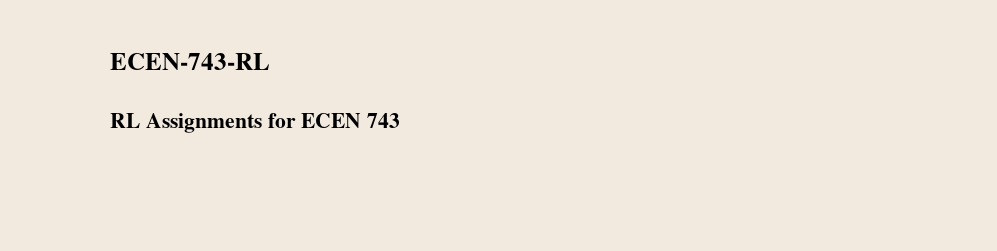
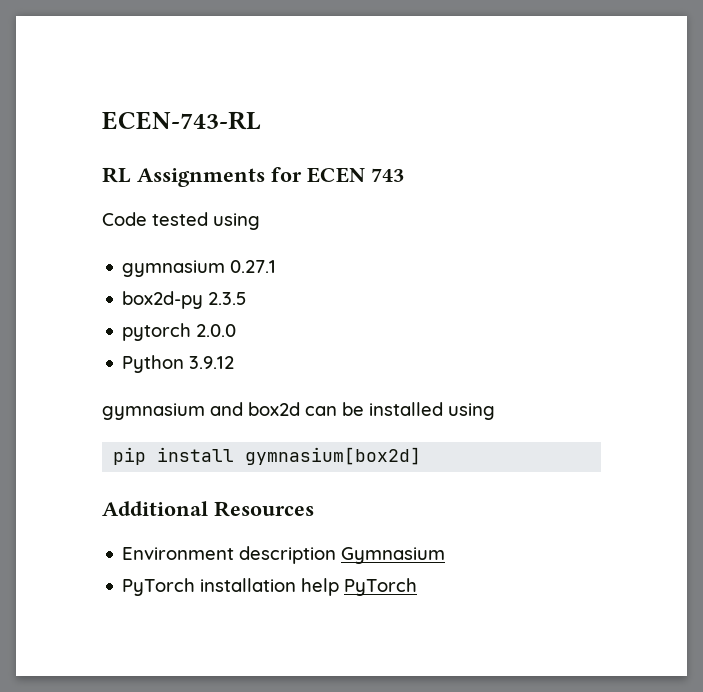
(401, 120) none -> [102,212,260,230] [122,260,277,277] [122,291,247,309] [122,323,237,341] [122,355,235,373] [102,402,495,420] [113,447,422,465] [102,501,314,517] [122,546,446,564] [122,578,418,596] // Code tested using // gymnasium 0.27.1 // box2d-py 2.3.5 // pytorch 2.0.0 // Python 3.9.12 // gymnasium and box2d can be installed using // pip install gymnasium[box2d] // Additional Resources // Environment description Gymnasium // PyTorch installation help PyTorch

